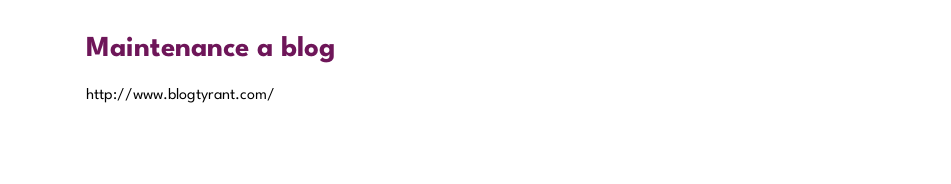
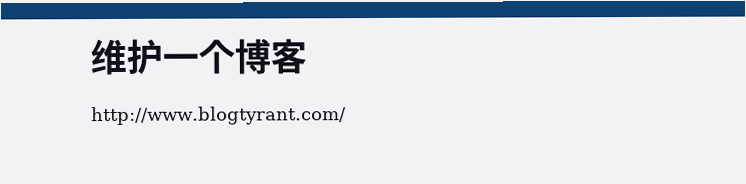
[86,36,335,63] Maintenance a blog -> [90,38,307,76] 维护一个博客

